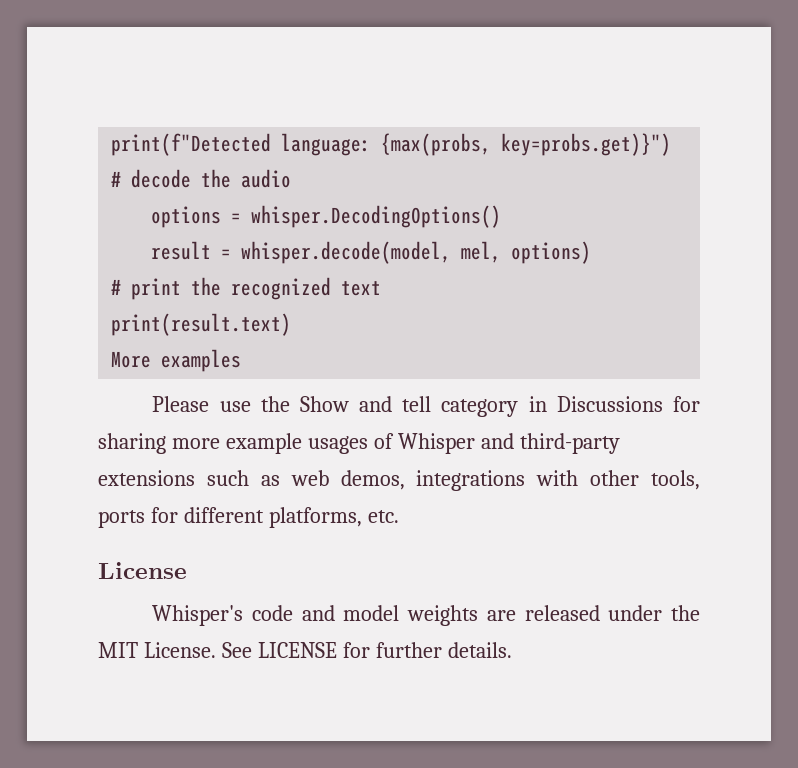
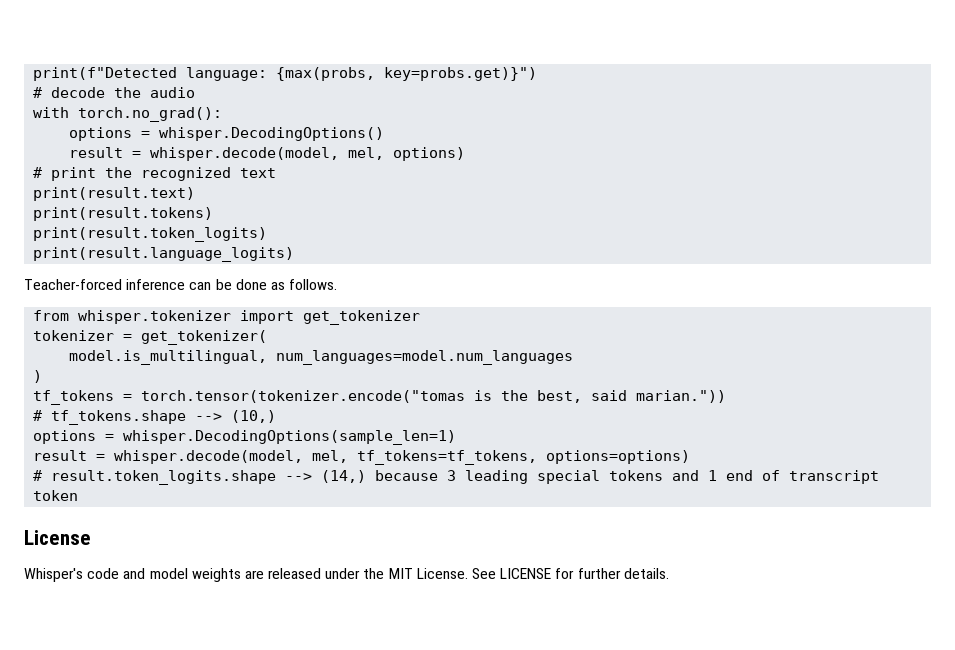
(292, 178) none -> [33,107,223,122] // with torch.no_grad():
[111,349,242,372] [152,396,701,417] [98,433,620,454] [98,470,700,491] [98,507,399,528] More examples // Please use the Show and tell category in Discussions for sharing more example usages of Whisper and third-party extensions such as web demos, integrations with other tools, ports for different platforms, etc. -> [33,207,214,221] [33,227,268,242] [33,247,295,262] [24,279,338,290] [33,310,421,325] [33,330,268,345] [69,350,574,365] [33,370,43,383] [33,390,727,405] [33,410,277,425] [33,430,457,445] [33,450,691,465] [33,470,880,485] [33,490,79,501] print(result.tokens) // print(result.token_logits) // print(result.language_logits) // Teacher-forced inference can be done as follows. // from whisper.tokenizer import get_tokenizer // tokenizer = get_tokenizer( // model.is_multilingual, num_languages=model.num_languages // ) // tf_tokens = torch.tensor(tokenizer.encode("tomas is the best, said marian.")) // # tf_tokens.shape --> (10,) // options = whisper.DecodingOptions(sample_len=1) // result = whisper.decode(model, mel, tf_tokens=tf_tokens, options=options) // # result.token_logits.shape --> (14,) because 3 leading special tokens and 1 end of transcript token

